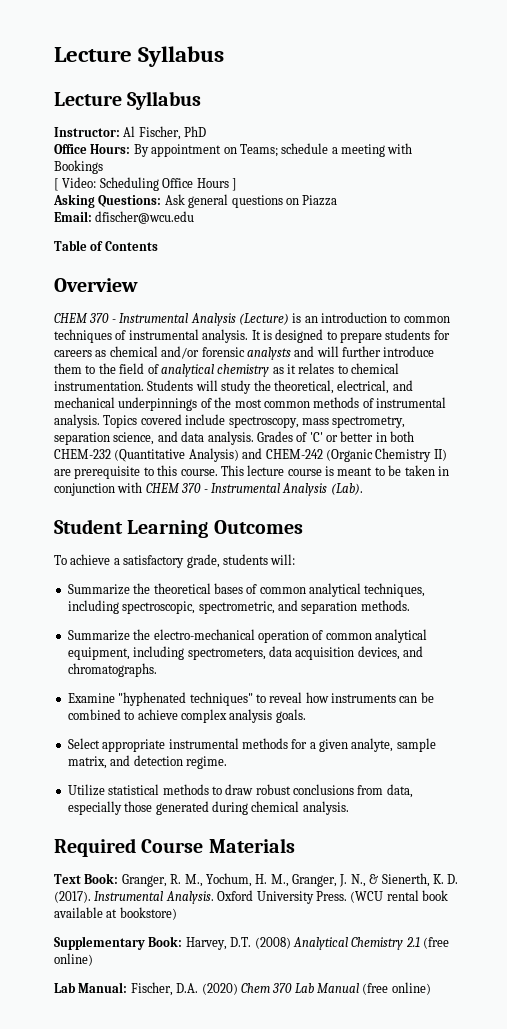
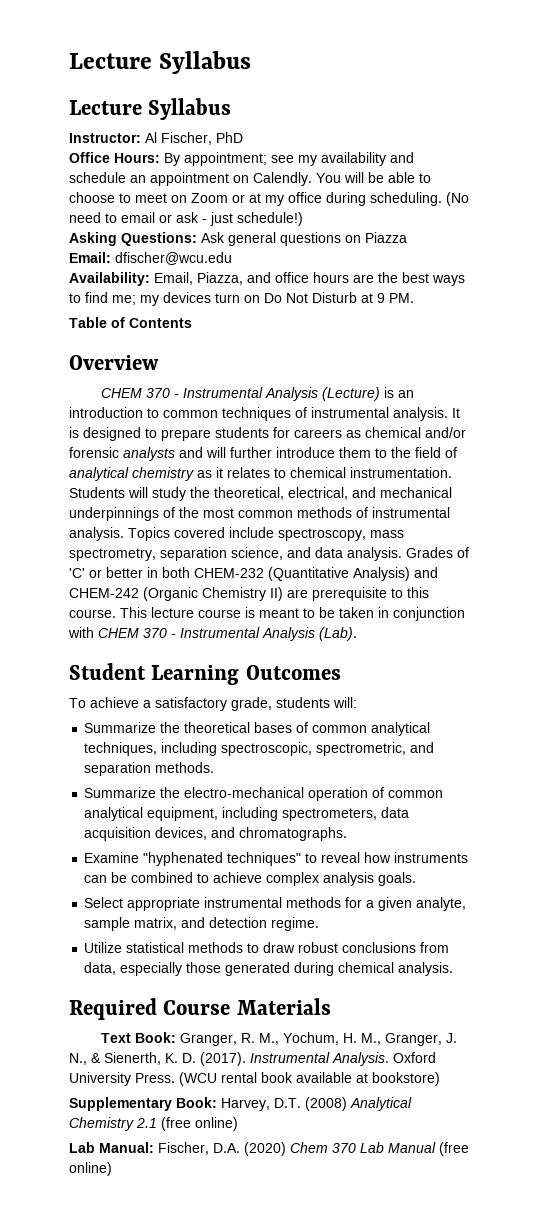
[151,143,413,157] [54,160,103,174] [54,177,237,191] appointment on Teams; schedule a meeting with Bookings // [ Video: Scheduling Office Hours ] -> [184,152,414,166] [69,172,431,186] [69,192,469,206] [69,212,303,226] appointment; see my availability and schedule an appointment on Calendly. You will be able to choose to meet on Zoom or at my office during scheduling. (No need to email or ask - just schedule!)
(195, 217) none -> [69,272,465,286] [69,292,414,306] // Availability: Email, Piazza, and office hours are the best ways to find me; my devices turn on Do Not Disturb at 9 PM.

